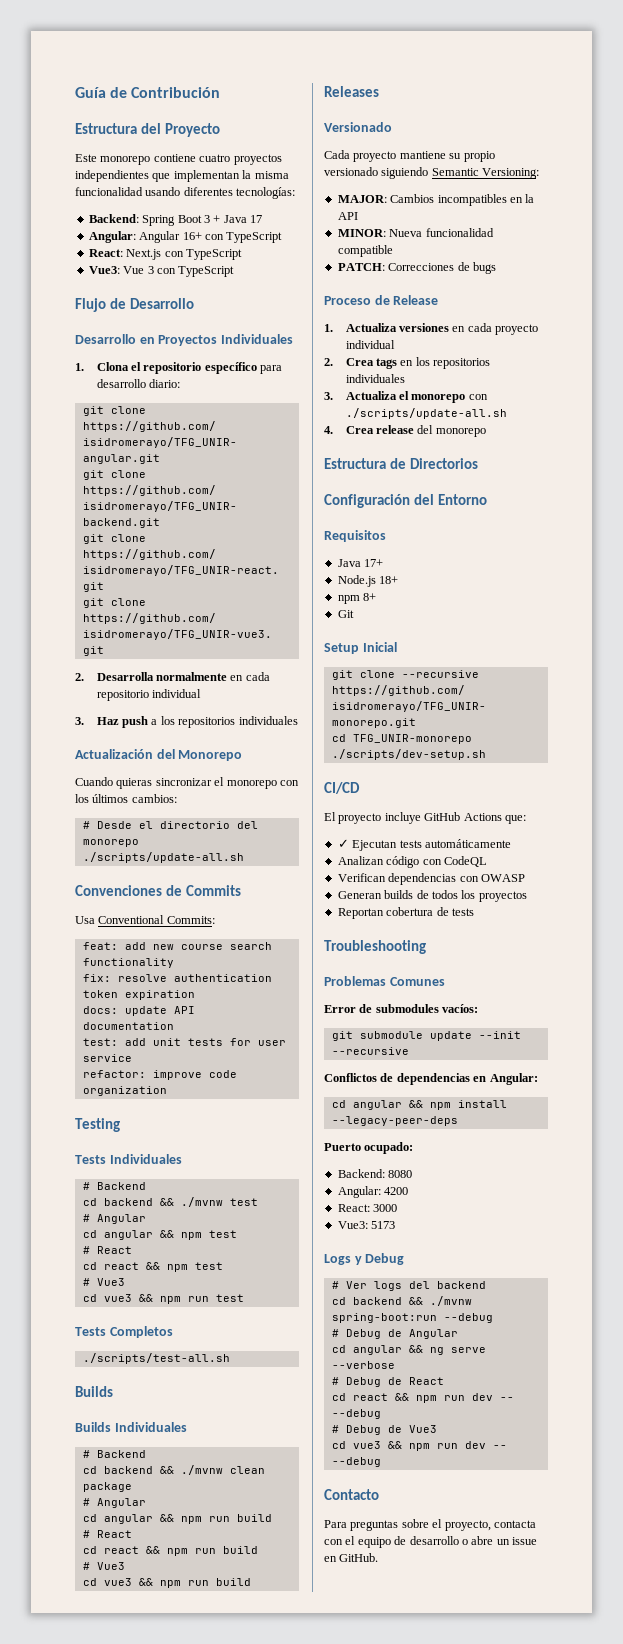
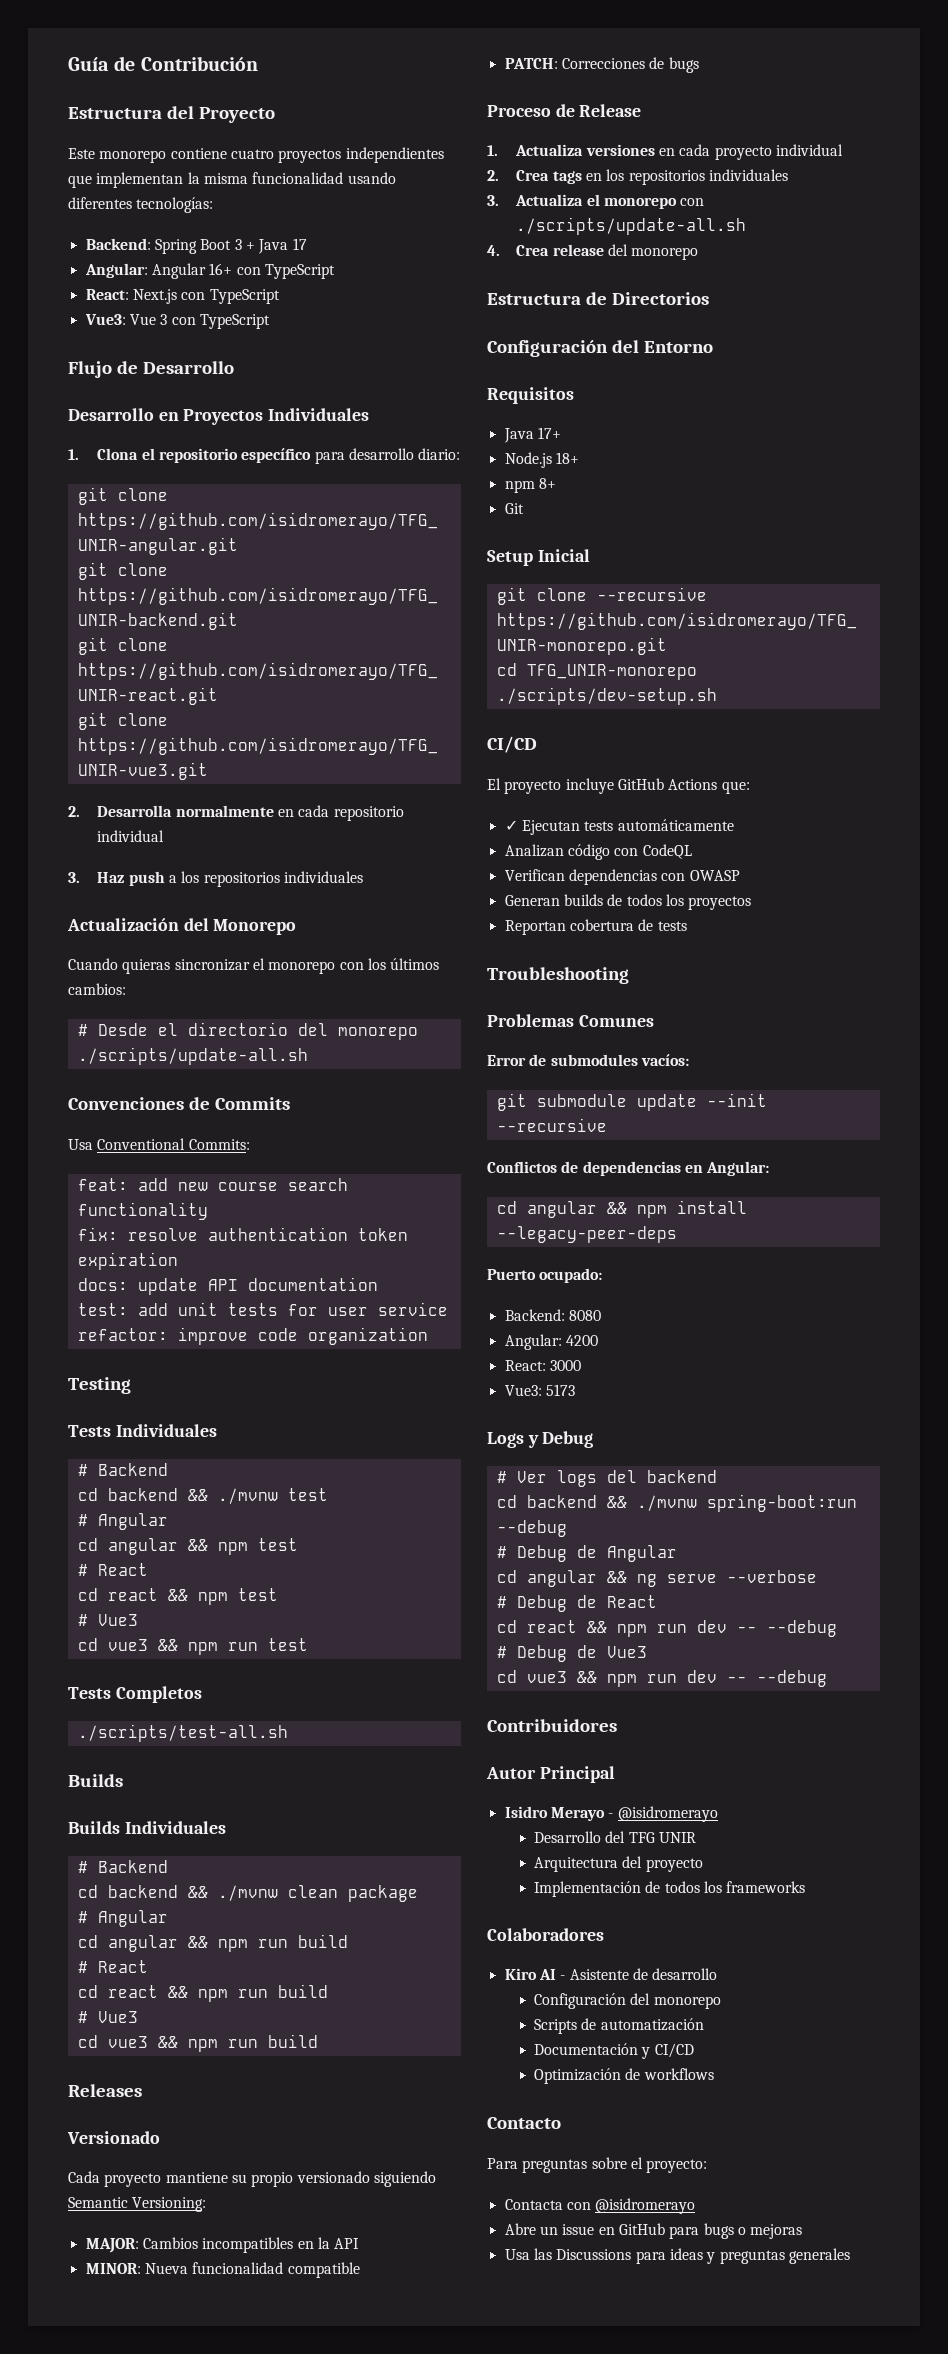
(381, 1462) none -> [487,1719,617,1732] [486,1766,615,1783] [504,1806,718,1822] [534,1831,696,1843] [534,1856,703,1872] [534,1881,806,1897] [487,1928,604,1941] [504,1968,718,1980] [534,1993,721,2009] [534,2018,704,2034] [534,2043,694,2059] [534,2068,714,2084] // Contribuidores // Autor Principal // Isidro Merayo - @isidromerayo // Desarrollo del TFG UNIR // Arquitectura del proyecto // Implementación de todos los frameworks // Colaboradores // Kiro AI - Asistente de desarrollo // Configuración del monorepo // Scripts de automatización // Documentación y CI/CD // Optimización de workflows
[444,1520,536,1531] [324,1536,537,1548] [324,1553,379,1562] proyecto, contacta con el equipo de desarrollo o abre un issue en GitHub. -> [646,2159,708,2173] [504,2198,696,2214] [504,2223,803,2239] [504,2248,850,2264] proyecto: // Contacta con @isidromerayo // Abre un issue en GitHub para bugs o mejoras // Usa las Discussions para ideas y preguntas generales

